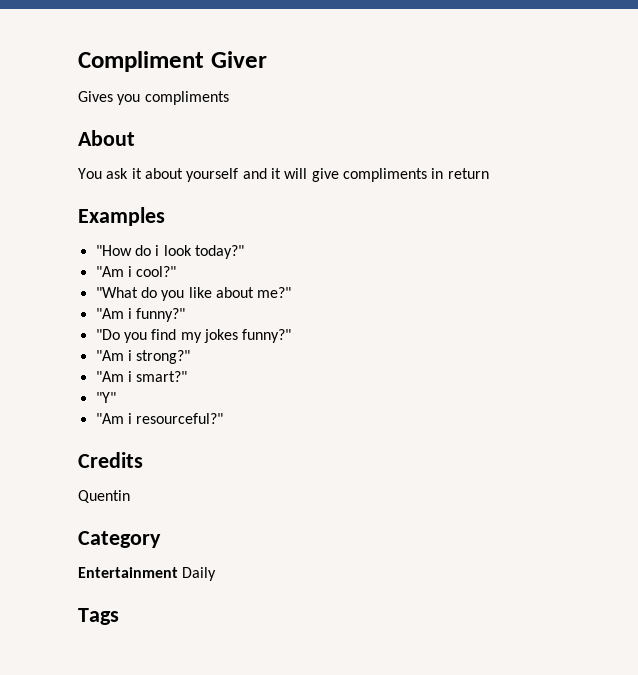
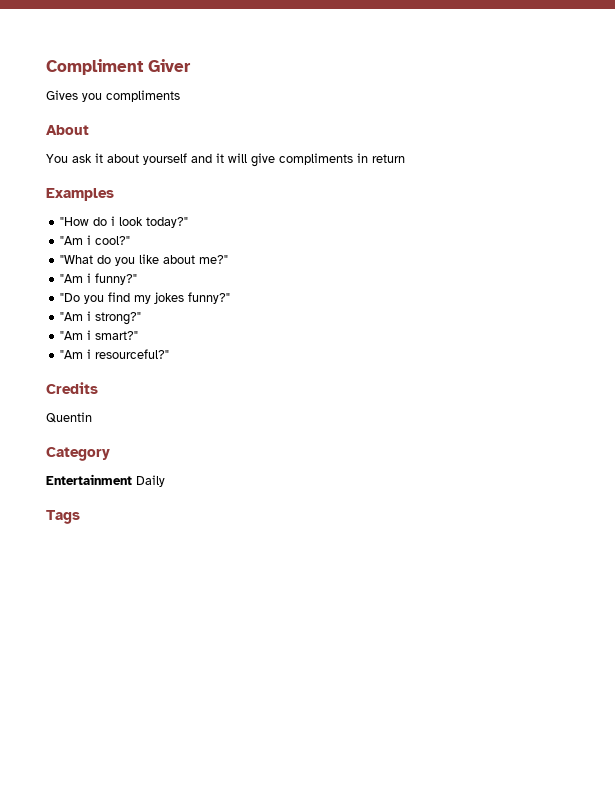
[95,392,116,403] // "Y" -> (139, 335) none

